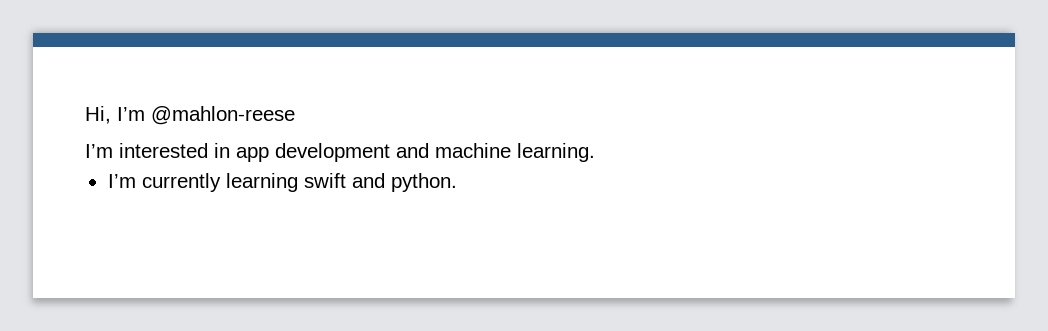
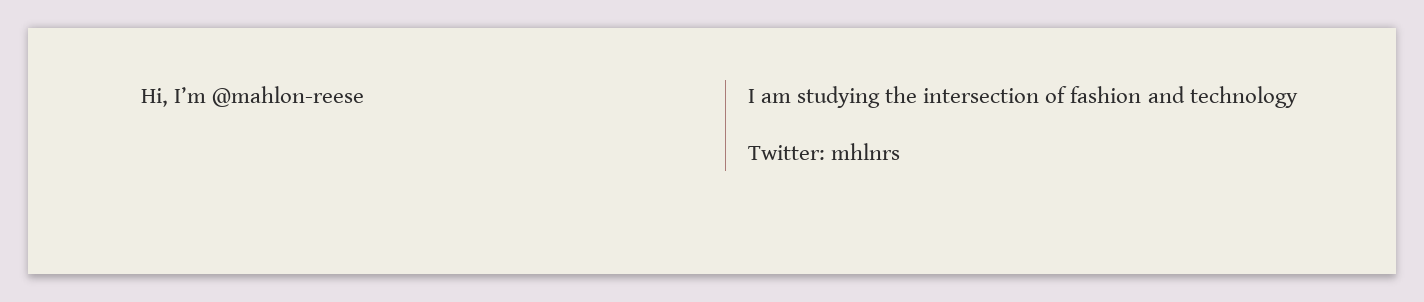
[85,143,595,162] [107,173,457,192] I’m interested in app development and machine learning. // I’m currently learning swift and python. -> [748,86,1298,108] [748,143,901,160] I am studying the intersection of fashion and technology // Twitter: mhlnrs

